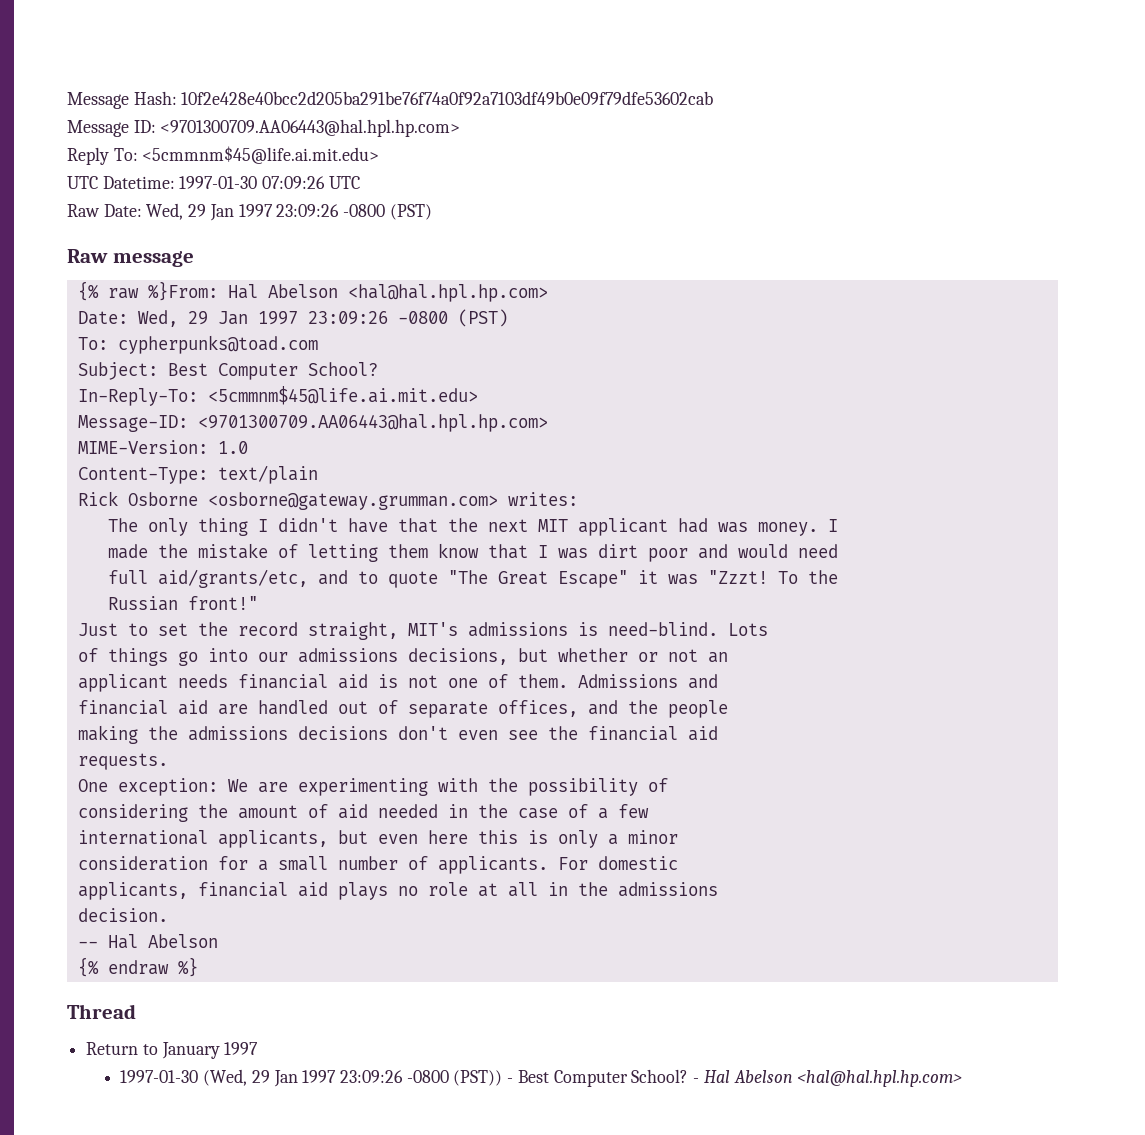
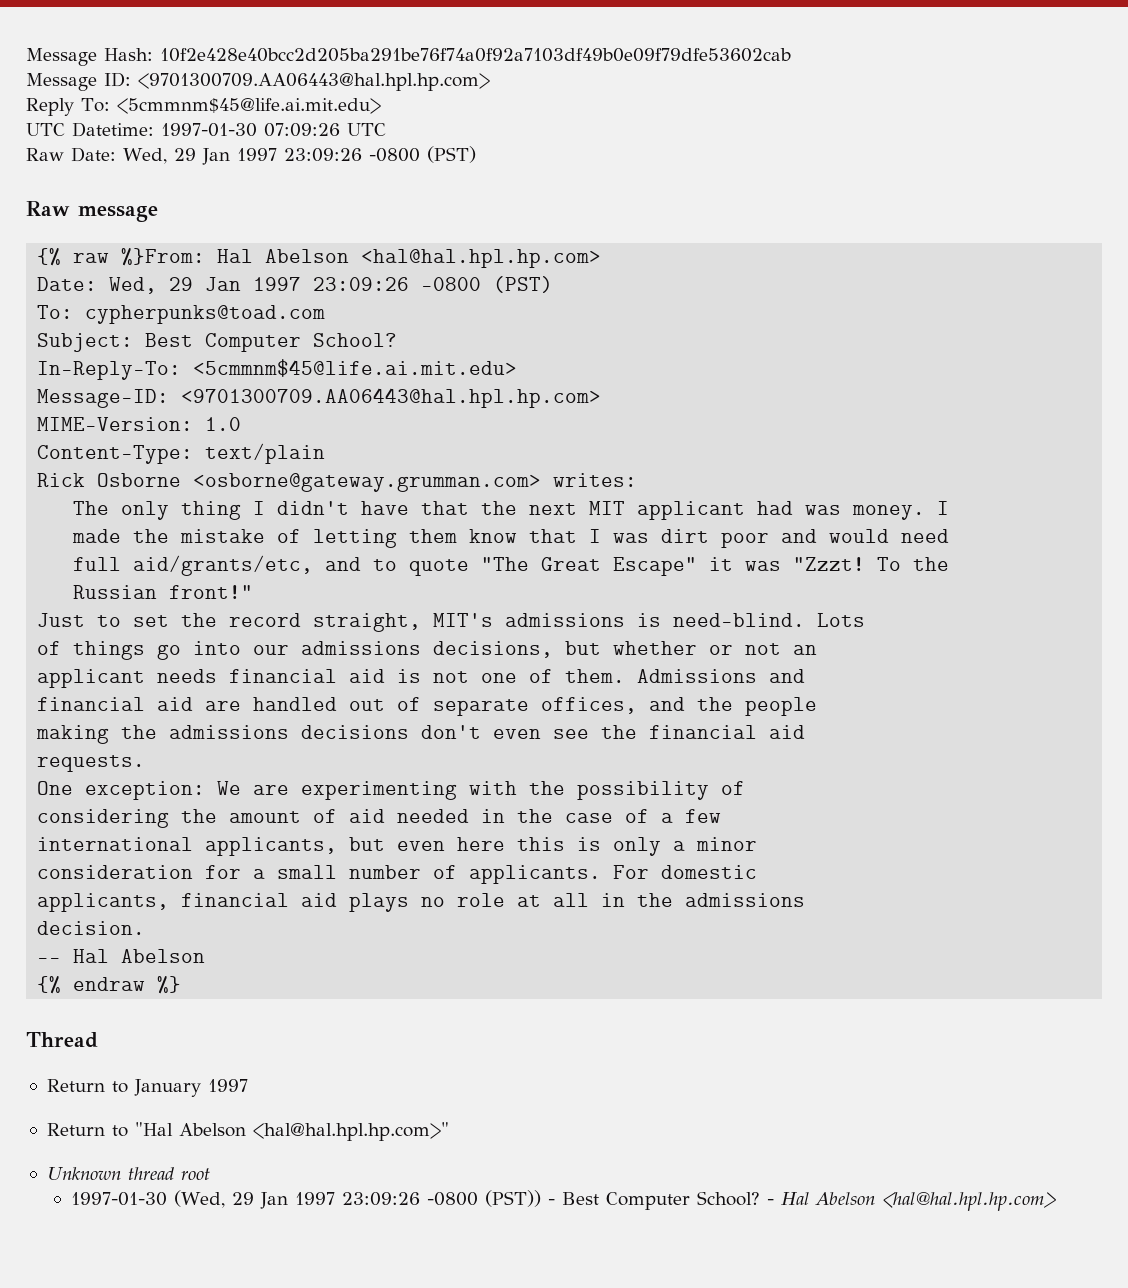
(259, 1048) none -> [46,1122,449,1141] [46,1167,210,1181] // Return to "Hal Abelson <hal@hal.hpl.hp.com>" // Unknown thread root

